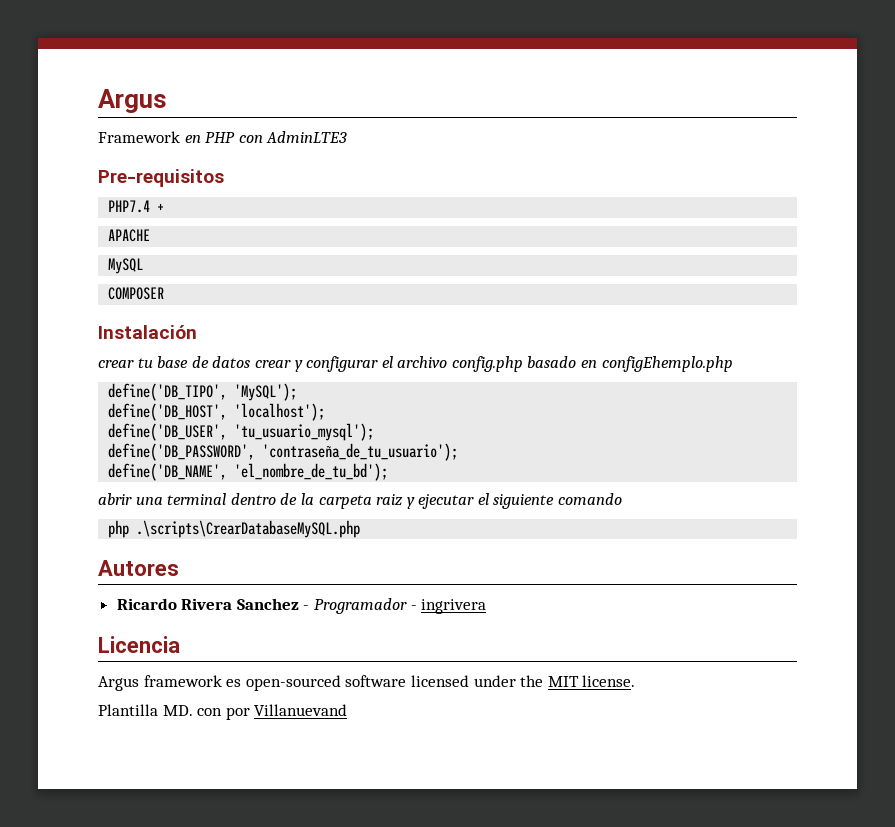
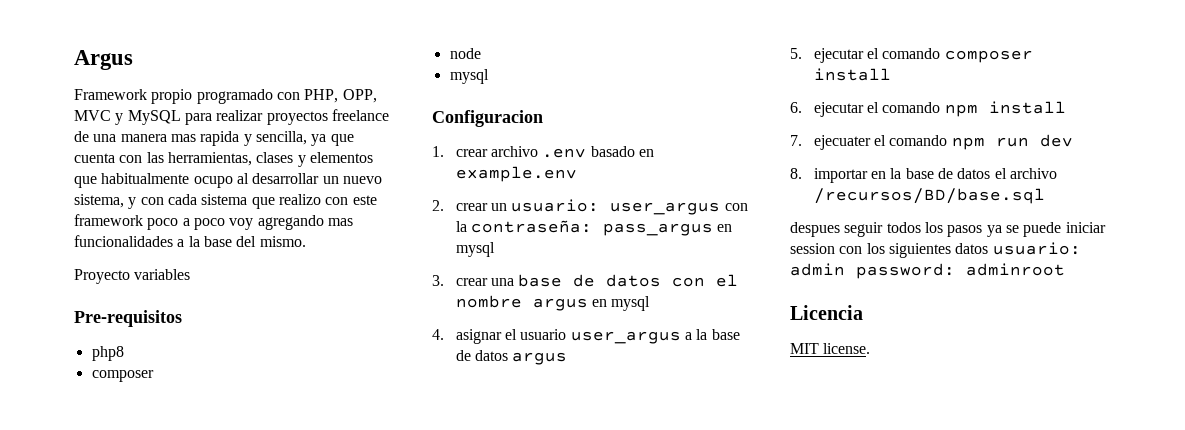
[184,131,348,143] [98,169,224,187] [108,200,165,213] [108,229,151,242] [108,258,144,274] [108,287,165,300] [98,325,197,339] [98,356,733,372] [108,383,298,401] [108,403,326,421] [108,423,375,441] [108,443,459,461] [108,463,389,481] [98,493,623,509] [108,520,361,538] [98,560,179,576] [116,598,487,614] [98,636,180,653] [98,675,636,691] [98,704,348,720] en PHP con AdminLTE3 // Pre-requisitos // PHP7.4 + // APACHE // MySQL // COMPOSER // Instalación // crear tu base de datos crear y configurar el archivo config.php basado en configEhemplo.php // define('DB_TIPO', 'MySQL'); // define('DB_HOST', 'localhost'); // define('DB_USER', 'tu_usuario_mysql'); // define('DB_PASSWORD', 'contraseña_de_tu_usuario'); // define('DB_NAME', 'el_nombre_de_tu_bd'); // abrir una terminal dentro de la carpeta raiz y ejecutar el siguiente comando // php .\scripts\CrearDatabaseMySQL.php // Autores // Ricardo Rivera Sanchez - Programador - ingrivera // Licencia // Argus framework es open-sourced software licensed under the MIT license. // Plantilla MD. con por Villanuevand -> [151,89,377,104] [74,109,389,125] [74,131,354,146] [74,152,373,167] [74,173,382,188] [74,194,377,209] [74,214,353,230] [74,235,306,247] [74,269,191,284] [74,310,182,327] [91,346,124,361] [91,370,154,382] [449,48,481,59] [449,69,489,84] [432,110,543,127] [432,146,655,158] [455,166,577,182] [432,199,748,215] [455,220,733,236] [455,242,495,257] [432,274,739,287] [455,295,651,311] [432,329,740,344] [455,350,568,365] [790,48,1033,63] [813,68,891,81] [790,101,1066,117] [790,134,1073,150] [790,168,1058,183] [813,188,1045,204] [790,222,1106,237] [790,242,1081,258] [790,263,1065,279] [790,305,863,320] [790,343,871,354] propio programado con PHP, OPP, MVC y MySQL para realizar proyectos freelance de una manera mas rapida y sencilla, ya que cuenta con las herramientas, clases y elementos que habitualmente ocupo al desarrollar un nuevo sistema, y con cada sistema que realizo con este framework poco a poco voy agregando mas funcionalidades a la base del mismo. // Proyecto variables // Pre-requisitos // php8 // composer // node // mysql // Configuracion // 1. crear archivo .env basado en example.env // 2. crear un usuario: user_argus con la contraseña: pass_argus en mysql // 3. crear una base de datos con el nombre argus en mysql // 4. asignar el usuario user_argus a la base de datos argus // 5. ejecutar el comando composer install // 6. ejecutar el comando npm install // 7. ejecuater el comando npm run dev // 8. importar en la base de datos el archivo /recursos/BD/base.sql // despues seguir todos los pasos ya se puede iniciar session con los siguientes datos usuario: admin password: adminroot // Licencia // MIT license.

